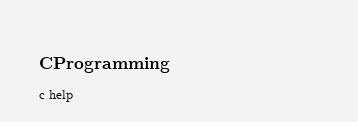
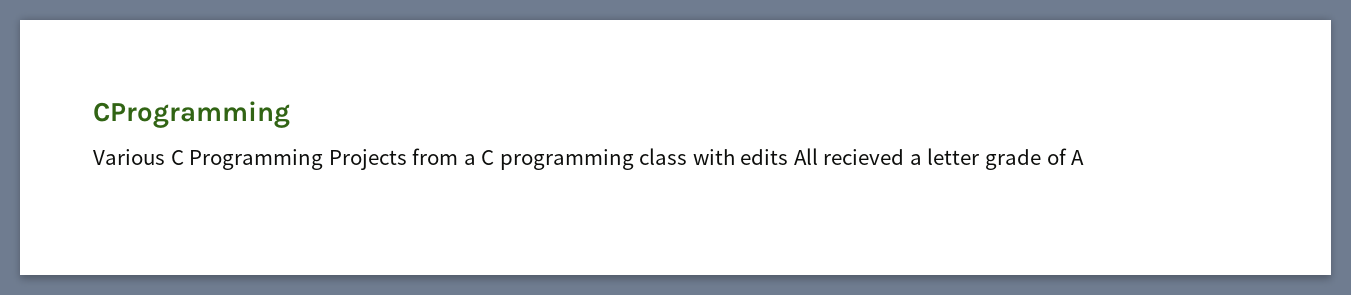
[39,90,73,102] c help -> [93,148,1085,170] Various C Programming Projects from a C programming class with edits All recieved a letter grade of A

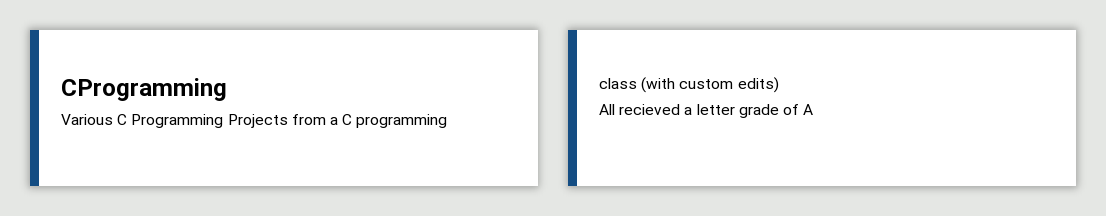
[692,149,789,165] with edits -> [641,77,779,93] (with custom edits) //

